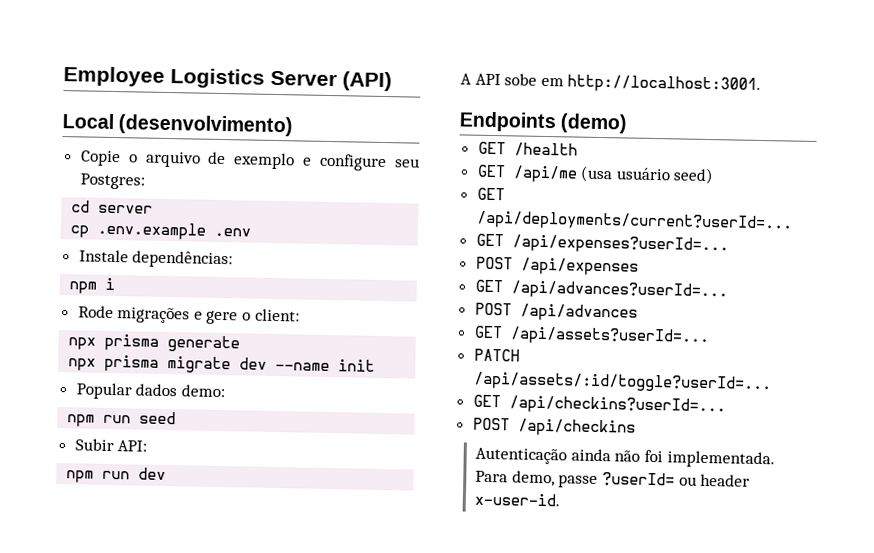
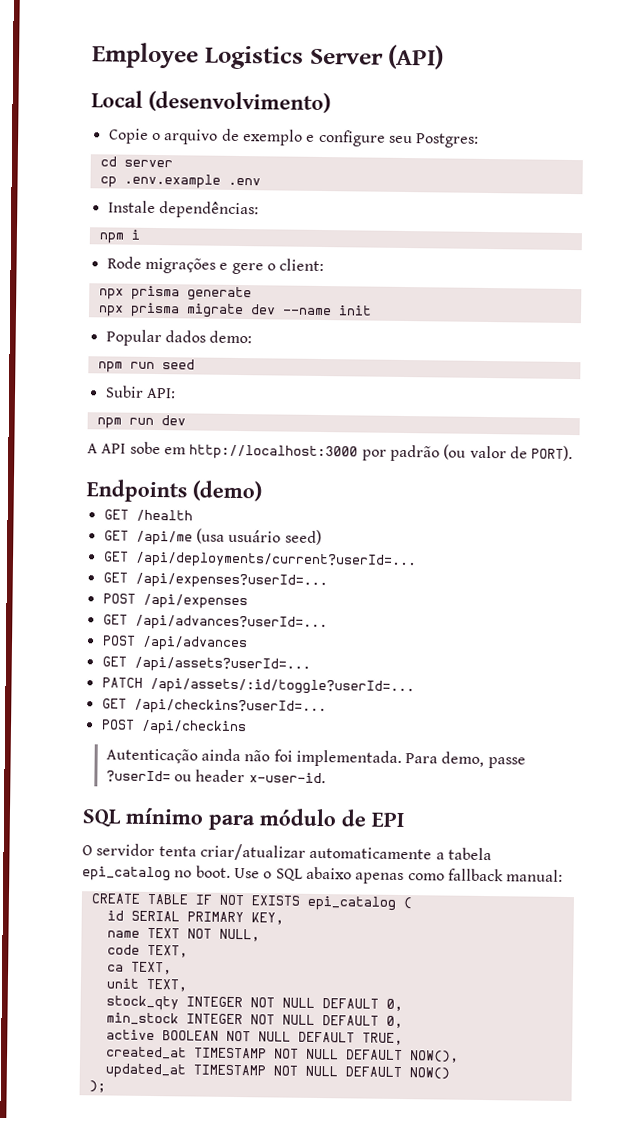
[567,74,762,94] http://localhost:3001. -> [189,444,574,462] http://localhost:3000 por padrão (ou valor de PORT).
(561, 499) none -> [82,807,404,831] [82,843,492,861] [82,865,564,885] [90,893,412,911] [106,910,284,925] [106,927,260,942] [106,944,188,958] [106,961,172,975] [105,978,187,992] [105,995,403,1012] [105,1012,403,1029] [105,1029,403,1046] [105,1046,459,1063] [104,1063,450,1080] [88,1080,106,1093] // SQL mínimo para módulo de EPI // O servidor tenta criar/atualizar automaticamente a tabela epi_catalog no boot. Use o SQL abaixo apenas como fallback manual: // CREATE TABLE IF NOT EXISTS epi_catalog ( // id SERIAL PRIMARY KEY, // name TEXT NOT NULL, // code TEXT, // ca TEXT, // unit TEXT, // stock_qty INTEGER NOT NULL DEFAULT 0, // min_stock INTEGER NOT NULL DEFAULT 0, // active BOOLEAN NOT NULL DEFAULT TRUE, // created_at TIMESTAMP NOT NULL DEFAULT NOW(), // updated_at TIMESTAMP NOT NULL DEFAULT NOW() // );

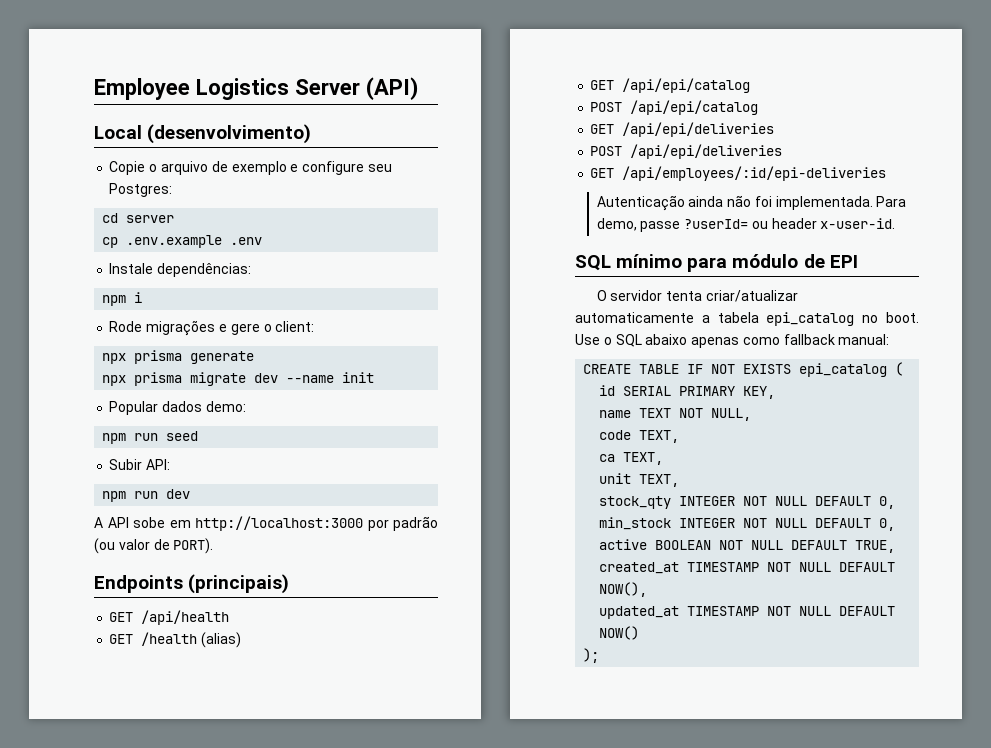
[192,480,262,502] (demo) -> [188,574,290,594] [109,610,230,625] (principais) // GET /api/health
[103,528,322,546] [103,551,417,570] [102,572,328,590] [102,593,248,610] [102,614,328,632] [101,635,248,652] [101,656,311,673] [101,677,415,696] [101,698,327,716] [100,719,247,736] // GET /api/me (usa usuário seed) // GET /api/deployments/current?userId=... // GET /api/expenses?userId=... // POST /api/expenses // GET /api/advances?userId=... // POST /api/advances // GET /api/assets?userId=... // PATCH /api/assets/:id/toggle?userId=... // GET /api/checkins?userId=... // POST /api/checkins -> [201,632,242,648] [590,78,751,93] [590,100,759,115] [590,122,775,137] [590,144,783,159] [590,166,887,181] (alias) // GET /api/epi/catalog // POST /api/epi/catalog // GET /api/epi/deliveries // POST /api/epi/deliveries // GET /api/employees/:id/epi-deliveries

